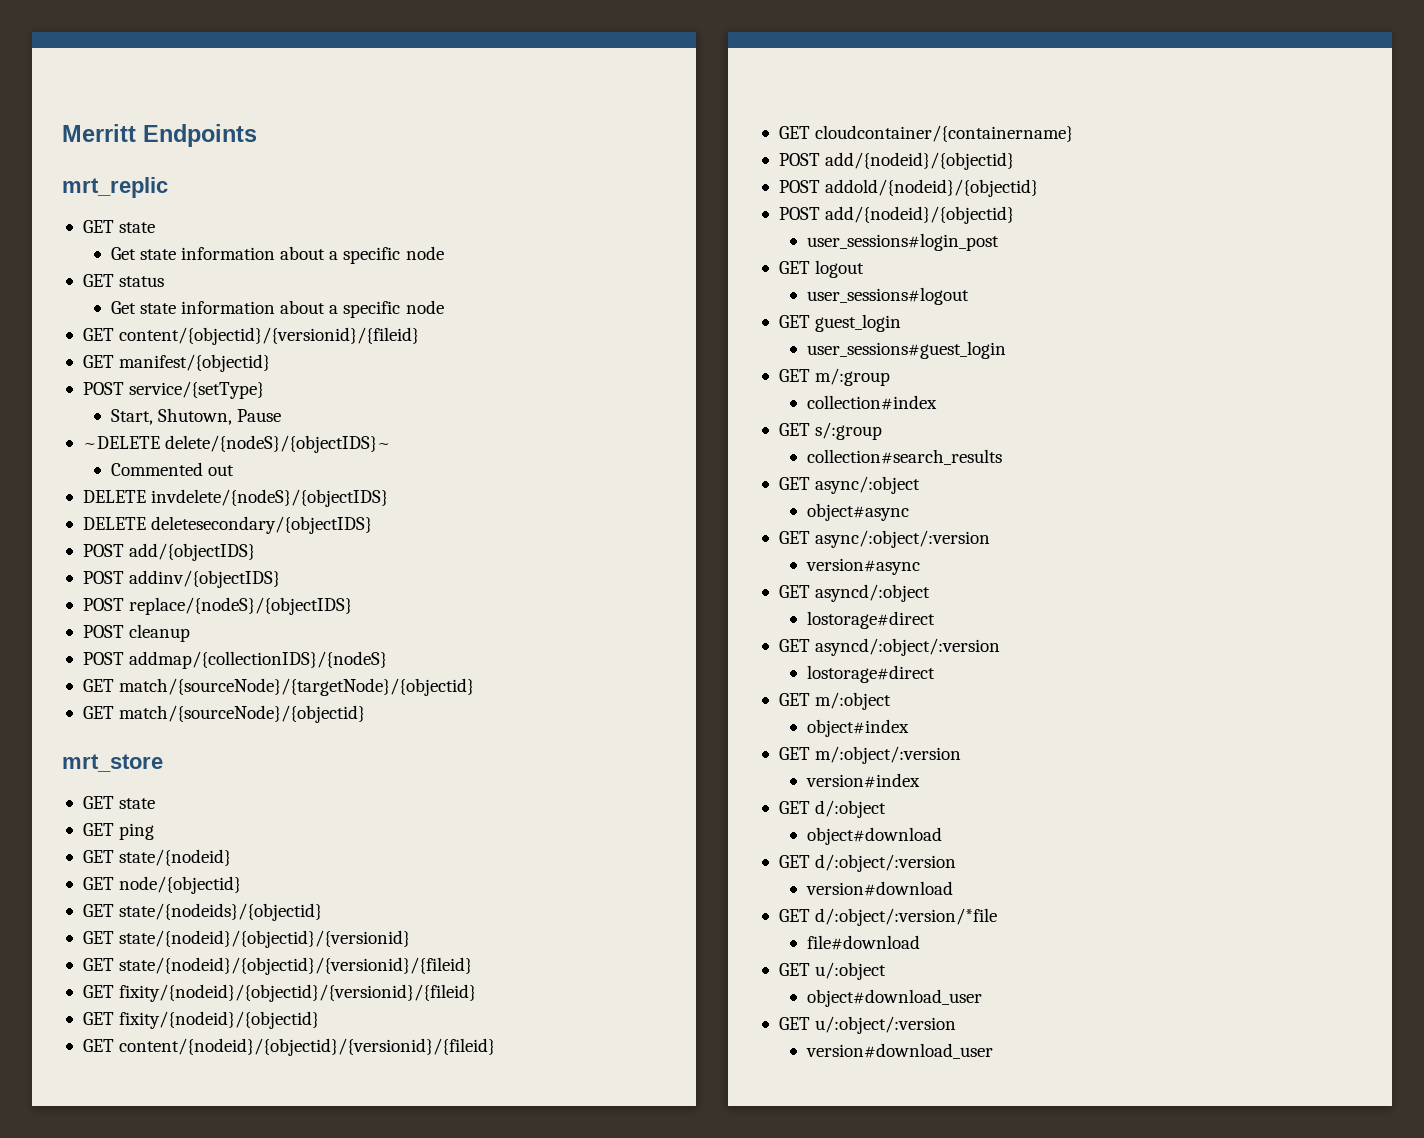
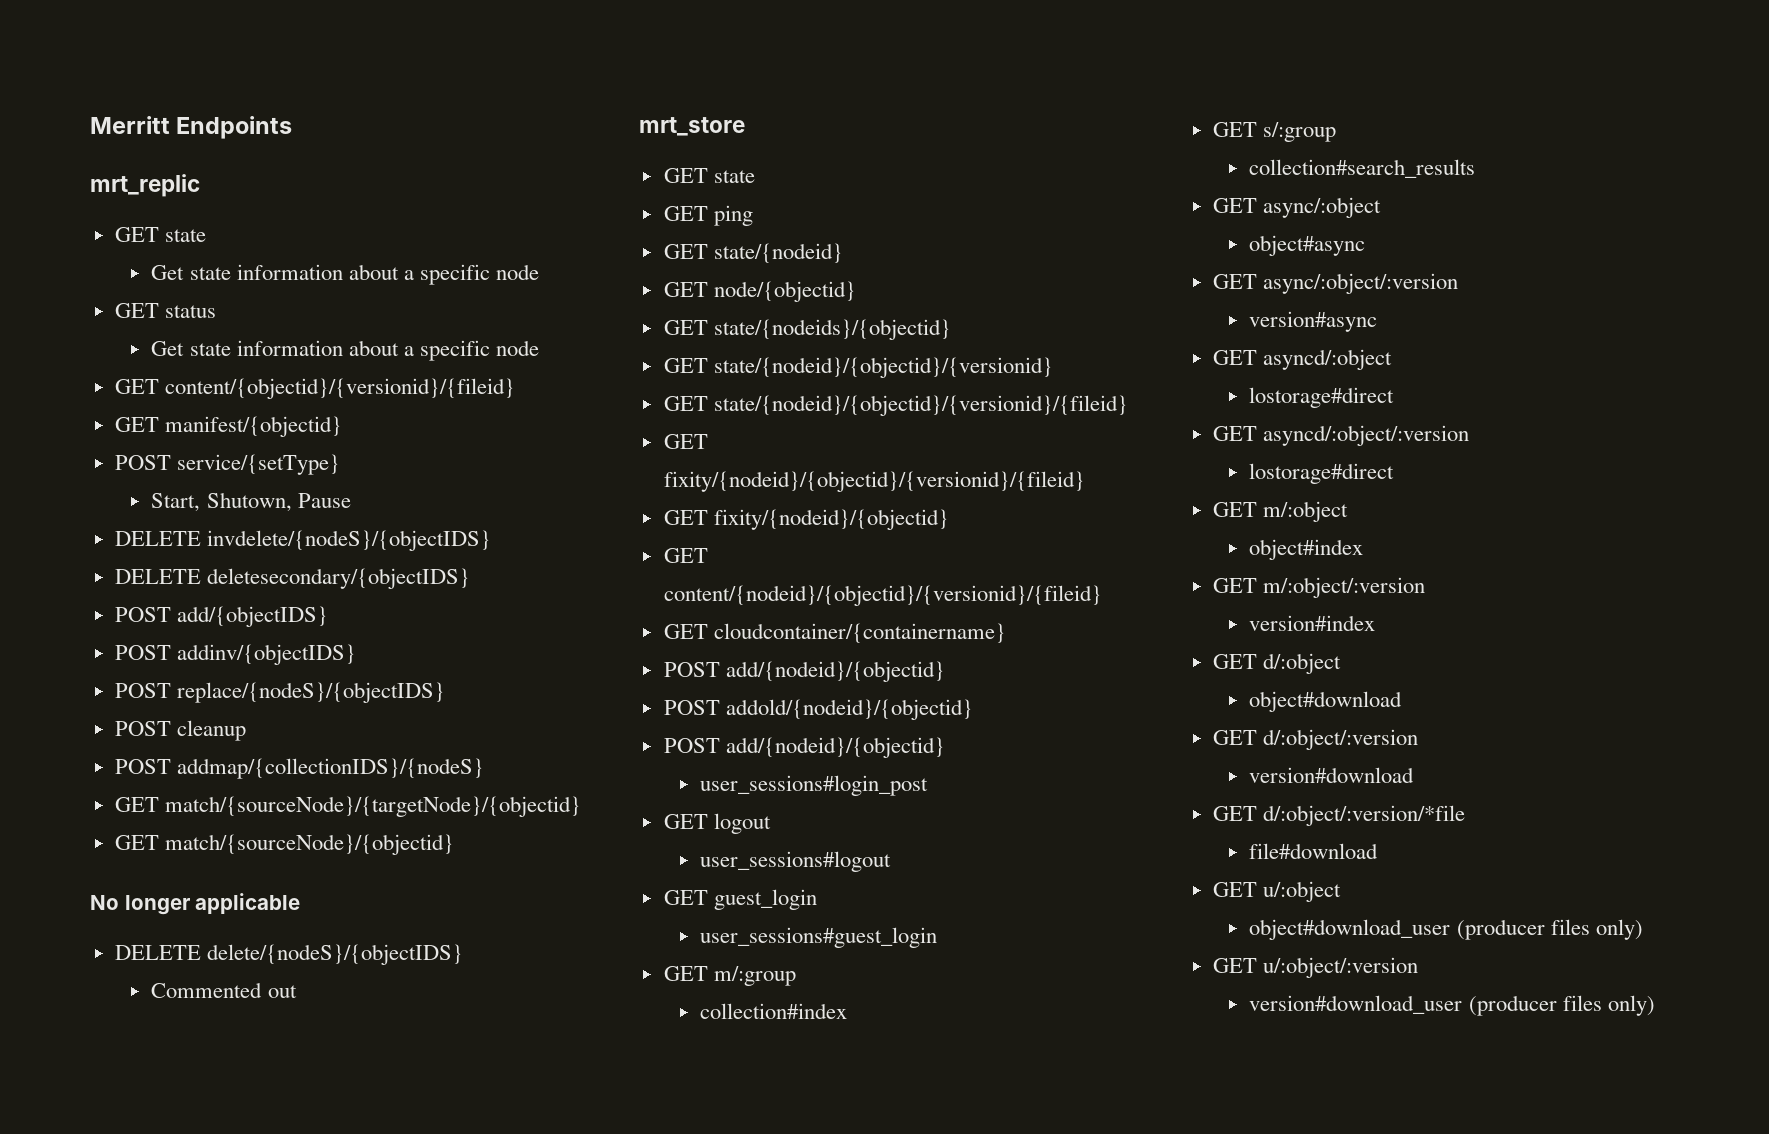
[82,435,392,453] [110,462,234,476] // ~DELETE delete/{nodeS}/{objectIDS}~ // Commented out -> (351, 500) none
(366, 714) none -> [90,893,301,915] [114,944,463,965] [151,982,297,998] // No longer applicable // DELETE delete/{nodeS}/{objectIDS} // Commented out
(982, 998) none -> [1456,919,1643,940] (producer files only)
(993, 1051) none -> [1468,995,1655,1016] (producer files only)

